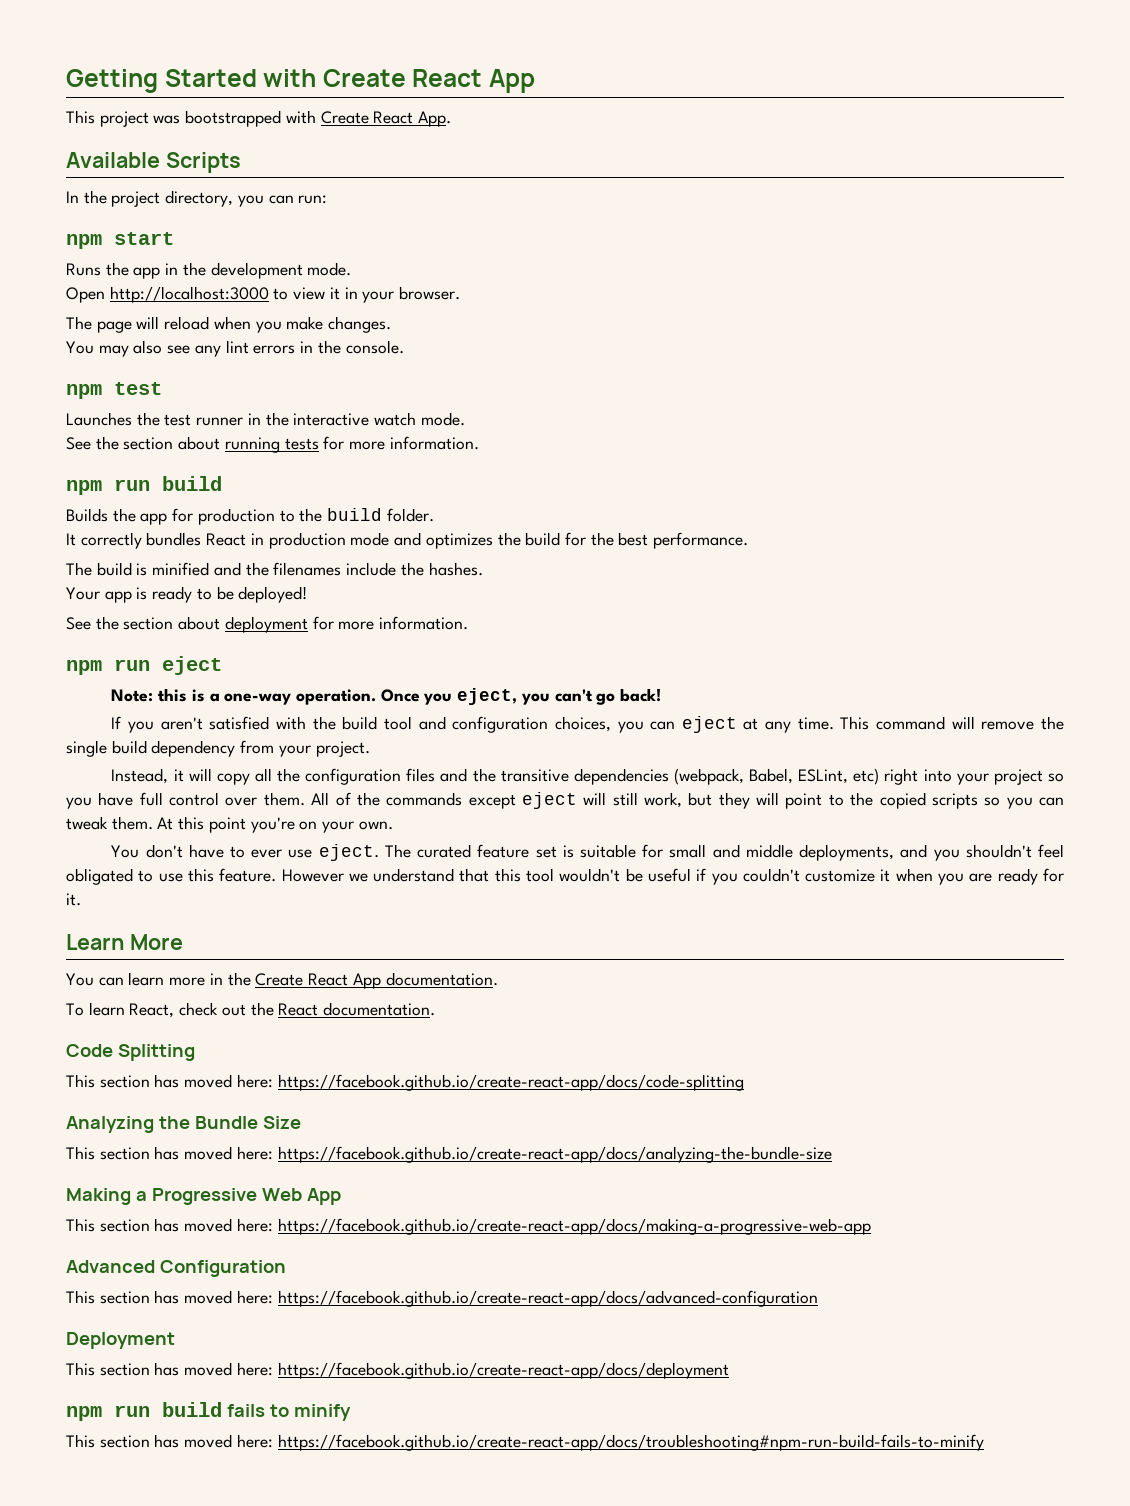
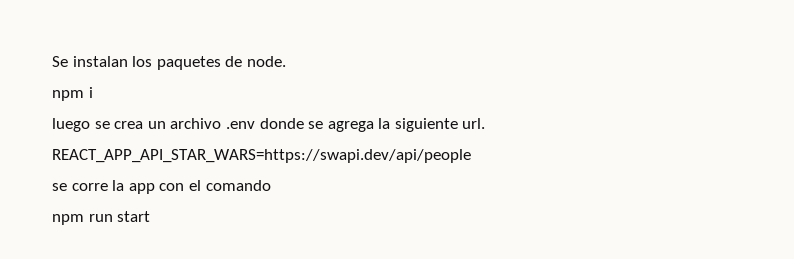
[66,69,536,93] [66,110,452,127] [66,152,241,173] [66,190,328,207] [66,232,174,249] [66,262,352,279] [66,286,461,303] [66,316,392,333] [66,340,404,357] [66,382,162,399] [66,412,465,426] [66,436,479,453] [66,476,222,495] [66,508,434,525] [66,532,749,549] [66,562,483,576] [66,586,308,603] [66,616,469,633] [66,656,222,675] [111,688,662,705] [111,716,1064,733] [66,740,370,757] [111,768,1064,785] [66,792,1065,809] [66,816,393,833] [111,844,1064,861] [66,868,1065,885] [66,893,81,906] [66,934,183,950] [66,972,498,989] [66,1002,436,1018] [66,1044,195,1061] [66,1074,744,1091] [66,1116,301,1133] [66,1146,832,1163] [66,1188,341,1205] [66,1218,871,1235] [66,1260,286,1277] [66,1290,818,1307] [66,1332,175,1349] [66,1362,729,1379] [66,1402,351,1421] [66,1434,984,1451] Getting Started with Create React App // This project was bootstrapped with Create React App. // Available Scripts // In the project directory, you can run: // npm start // Runs the app in the development mode. // Open http://localhost:3000 to view it in your browser. // The page will reload when you make changes. // You may also see any lint errors in the console. // npm test // Launches the test runner in the interactive watch mode. // See the section about running tests for more information. // npm run build // Builds the app for production to the build folder. // It correctly bundles React in production mode and optimizes the build for the best performance. // The build is minified and the filenames include the hashes. // Your app is ready to be deployed! // See the section about deployment for more information. // npm run eject // Note: this is a one-way operation. Once you eject, you can't go back! // If you aren't satisfied with the build tool and configuration choices, you can eject at any time. This command will remove the single build dependency from your project. // Instead, it will copy all the configuration files and the transitive dependencies (webpack, Babel, ESLint, etc) right into your project so you have full control over them. All of the commands except eject will still work, but they will point to the copied scripts so you can tweak them. At this point you're on your own. // You don't have to ever use eject. The curated feature set is suitable for small and middle deployments, and you shouldn't feel obligated to use this feature. However we understand that this tool wouldn't be useful if you couldn't customize it when you are ready for it. // Learn More // You can learn more in the Create React App documentation. // To learn React, check out the React documentation. // Code Splitting // This section has moved here: https://facebook.github.io/create-react-app/docs/code-splitting // Analyzing the Bundle Size // This section has moved here: https://facebook.github.io/create-react-app/docs/analyzing-the-bundle-size // Making a Progressive Web App // This section has moved here: https://facebook.github.io/create-react-app/docs/making-a-progressive-web-app // Advanced Configuration // This section has moved here: https://facebook.github.io/create-react-app/docs/advanced-configuration // Deployment // This section has moved here: https://facebook.github.io/create-react-app/docs/deployment // npm run build fails to minify // This section has moved here: https://facebook.github.io/create-react-app/docs/troubleshooting#npm-run-build-fails-to-minify -> [52,56,286,70] [52,87,93,101] [52,118,486,132] [52,149,471,163] [52,180,271,194] [52,211,151,225] Se instalan los paquetes de node. // npm i // luego se crea un archivo .env donde se agrega la siguiente url. // REACT_APP_API_STAR_WARS=https://swapi.dev/api/people // se corre la app con el comando // npm run start

